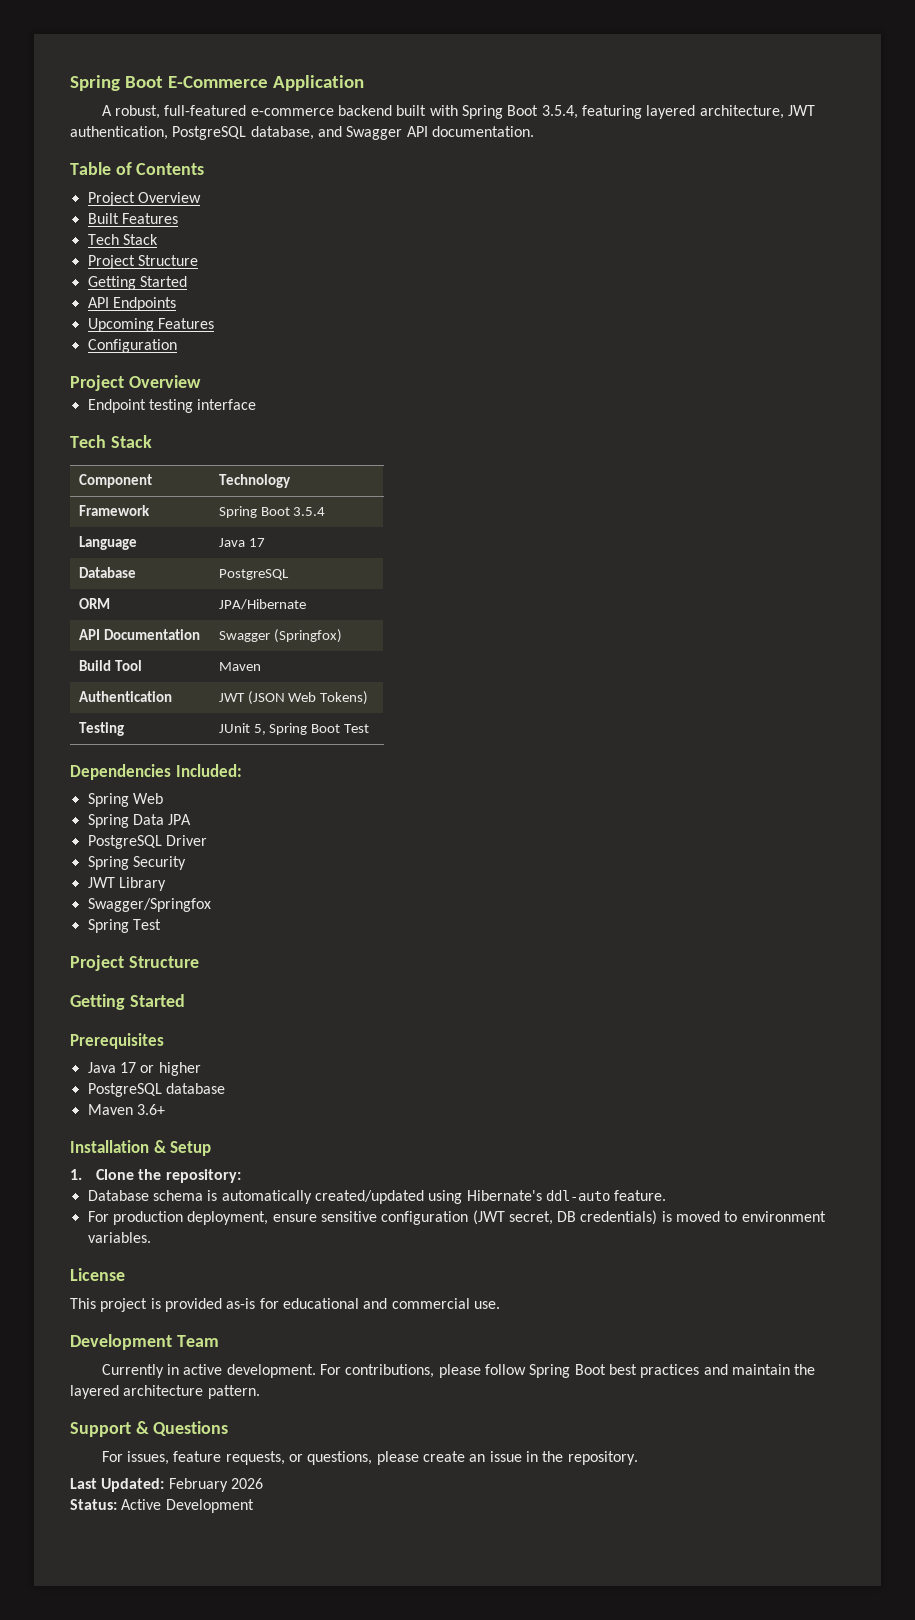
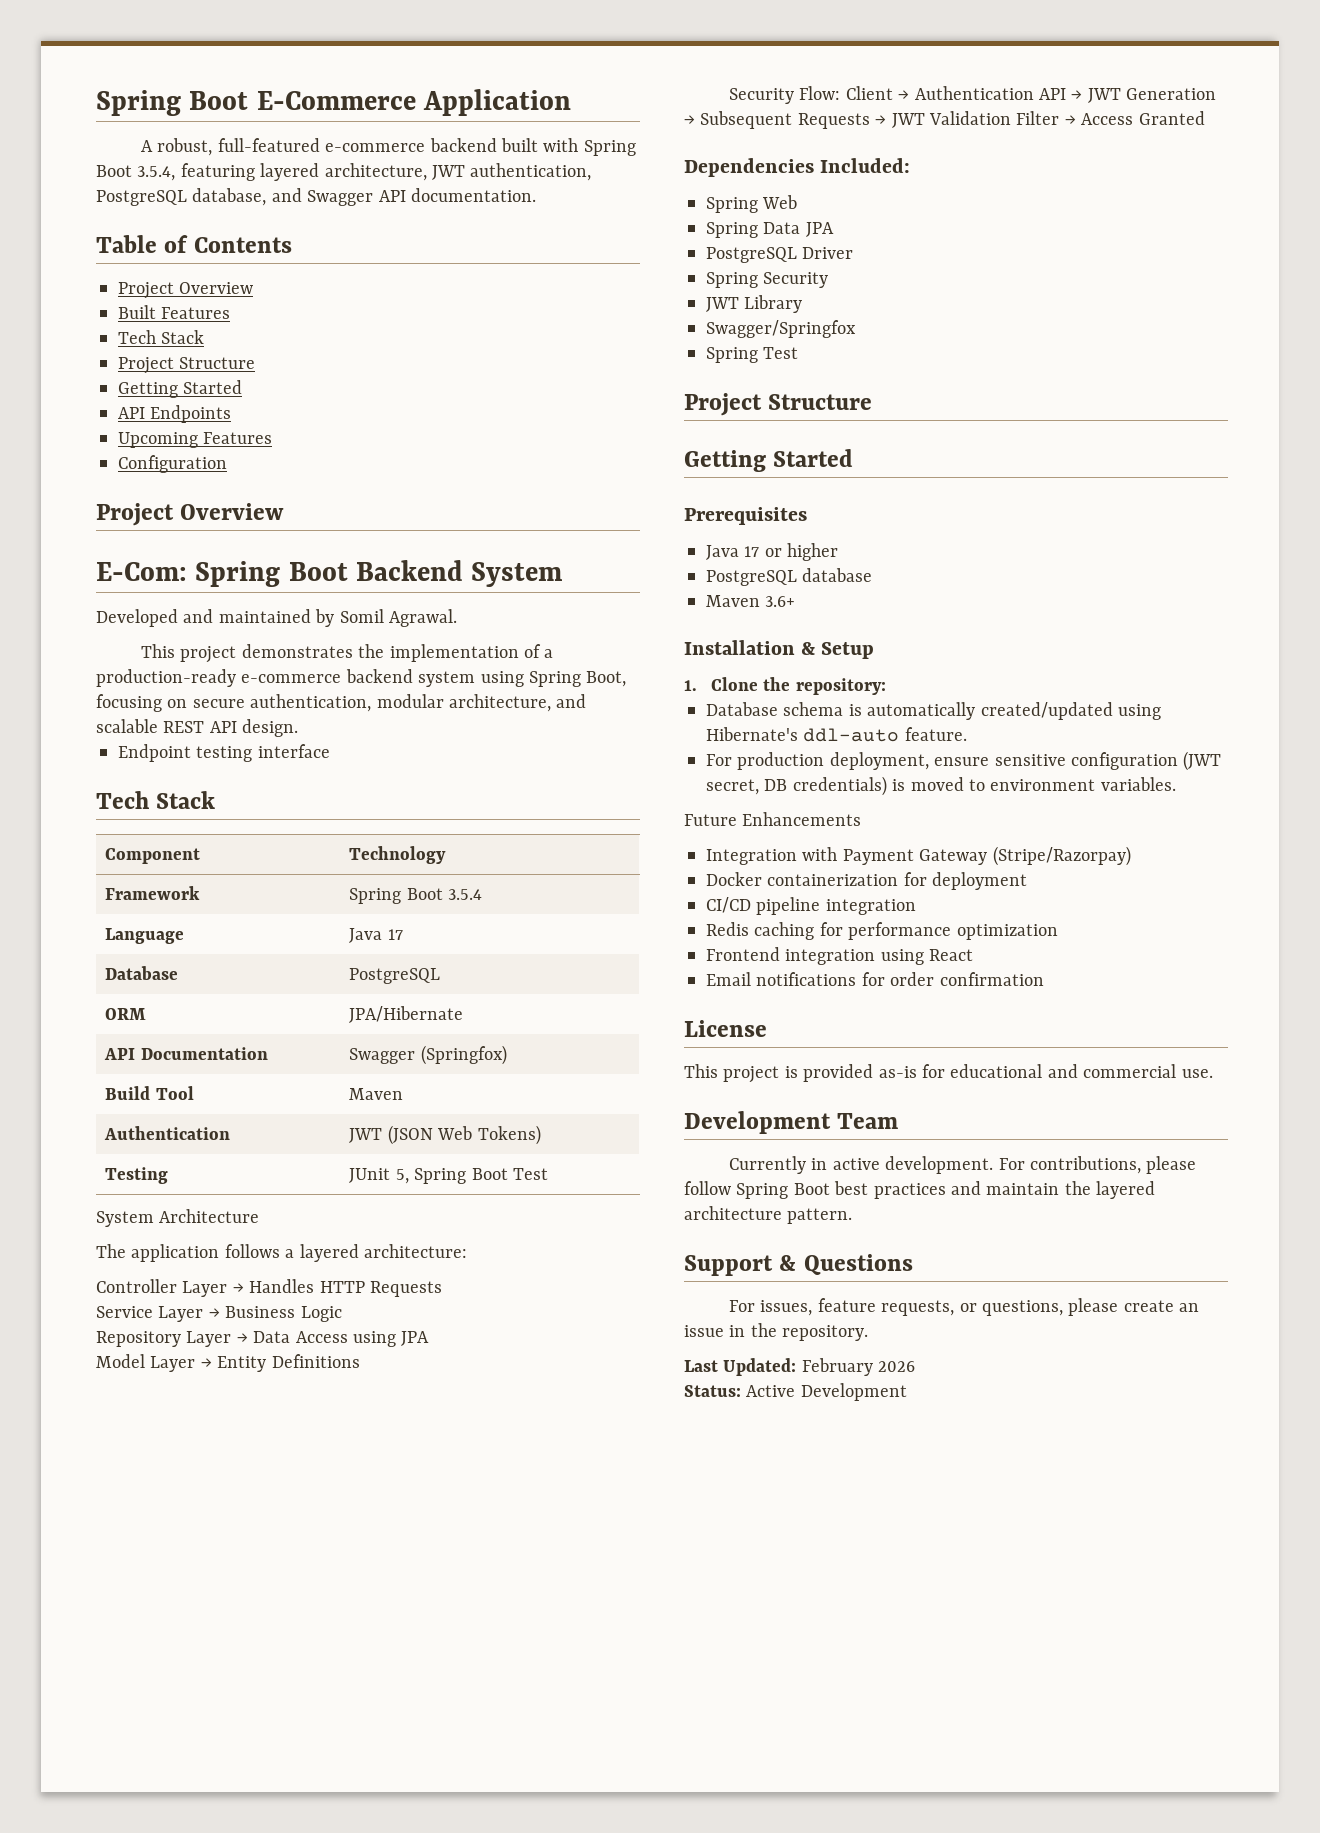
(201, 381) none -> [96,560,563,587] [96,609,457,627] [140,644,554,663] [96,669,627,687] [96,694,587,712] [96,719,299,737] // E-Com: Spring Boot Backend System // Developed and maintained by Somil Agrawal. // This project demonstrates the implementation of a production-ready e-commerce backend system using Spring Boot, focusing on secure authentication, modular architecture, and scalable REST API design.
(370, 728) none -> [96,1209,260,1227] [96,1244,467,1262] [96,1279,442,1297] [96,1306,342,1322] [96,1331,430,1347] [96,1354,360,1372] [728,86,1217,104] [684,111,1205,129] // System Architecture // The application follows a layered architecture: // Controller Layer → Handles HTTP Requests // Service Layer → Business Logic // Repository Layer → Data Access using JPA // Model Layer → Entity Definitions // Security Flow: Client → Authentication API → JWT Generation → Subsequent Requests → JWT Validation Filter → Access Granted
(151, 1237) none -> [684,812,862,826] [706,846,1131,866] [706,872,1028,890] [706,897,916,915] [706,922,1058,940] [706,947,974,965] [706,972,1044,986] // Future Enhancements // Integration with Payment Gateway (Stripe/Razorpay) // Docker containerization for deployment // CI/CD pipeline integration // Redis caching for performance optimization // Frontend integration using React // Email notifications for order confirmation

